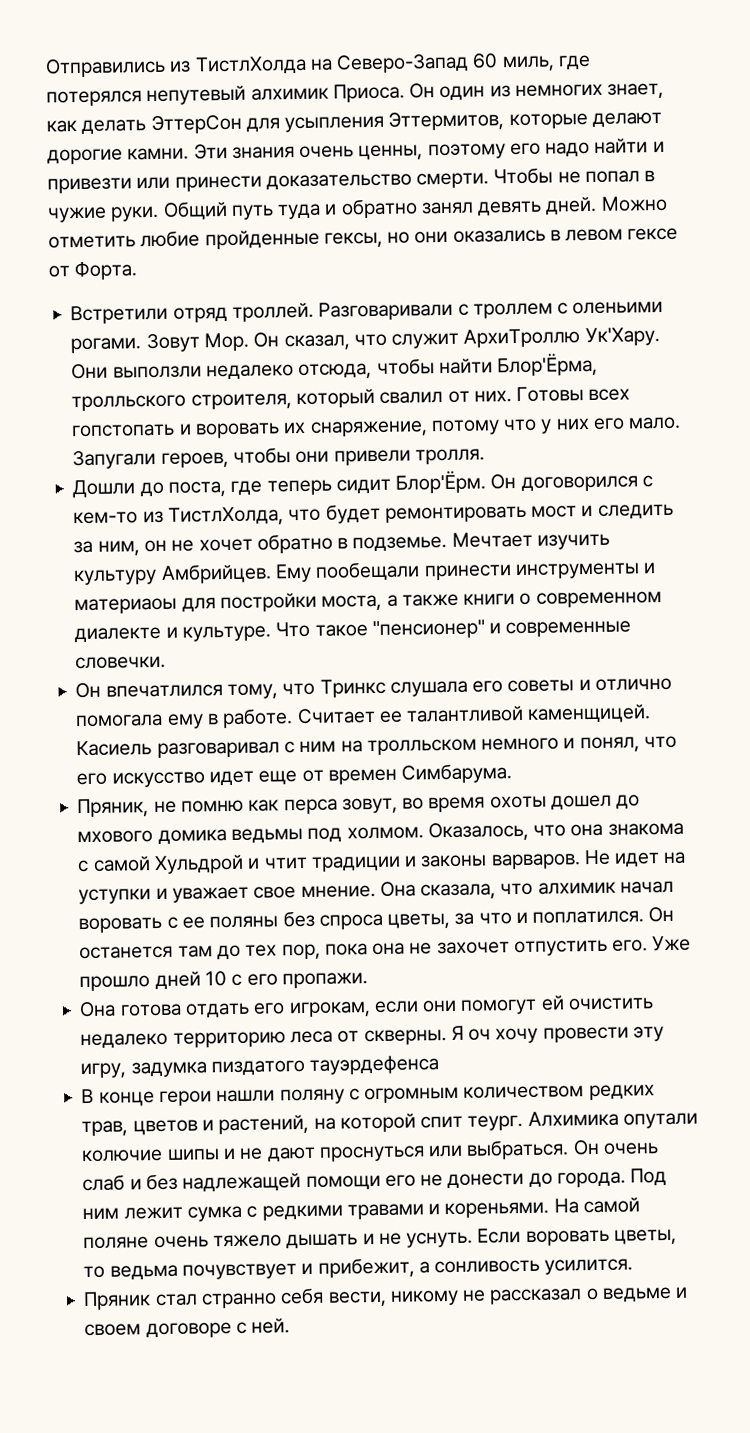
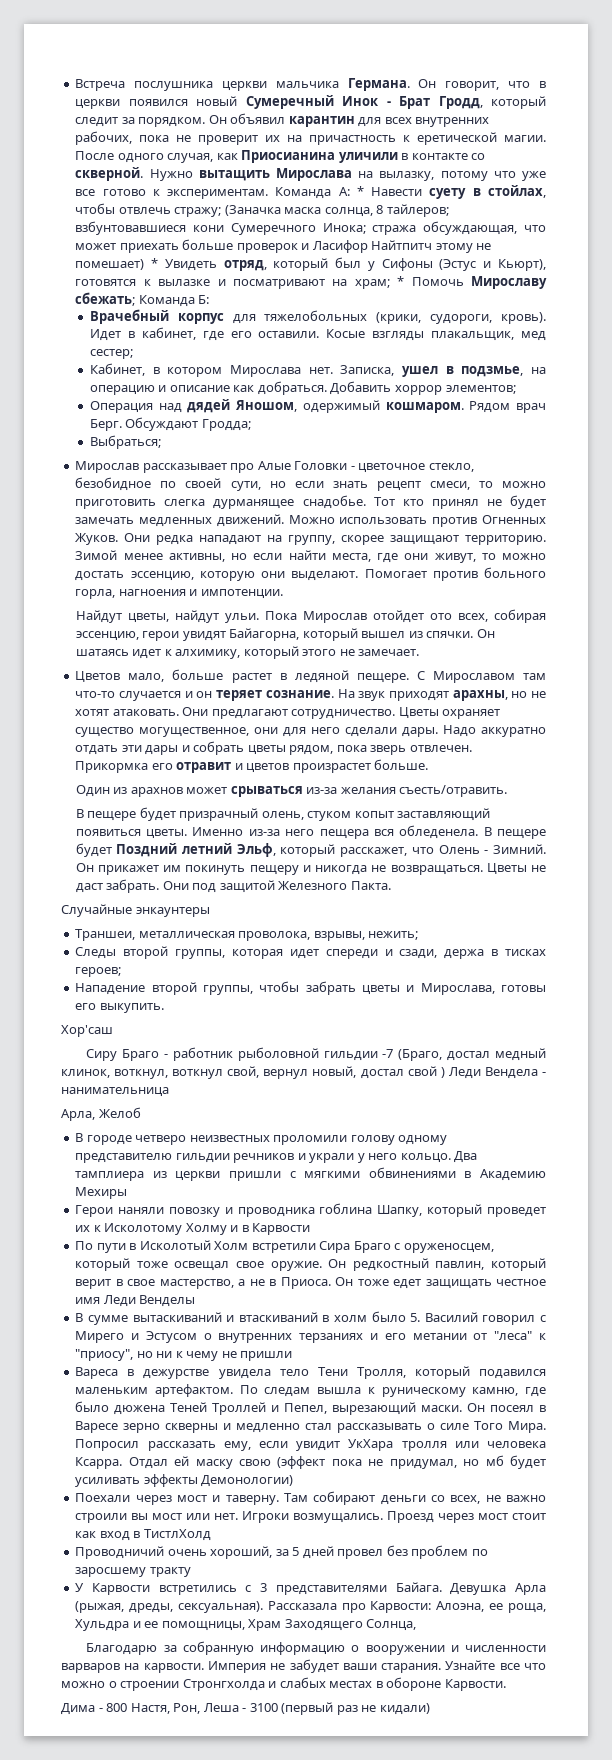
[45,53,591,78] [46,82,665,107] [46,111,662,135] [47,138,665,165] [47,167,656,194] [47,195,668,223] [48,227,679,250] [48,260,138,281] [70,300,664,325] [70,327,660,354] [71,352,599,380] [71,386,631,412] [71,416,682,439] [72,447,485,470] [72,470,653,499] [73,503,674,526] [73,531,610,556] [73,561,657,586] [74,591,662,615] [74,619,632,643] [75,655,167,670] [75,677,672,700] [75,704,652,729] [76,735,677,759] [76,763,513,788] [77,794,641,818] [77,821,684,845] [77,849,687,875] [78,880,674,905] [78,906,675,934] [79,935,692,960] [79,971,368,992] [79,995,654,1018] [80,1025,664,1049] [80,1055,440,1079] [81,1084,655,1107] [81,1110,698,1137] [81,1139,659,1163] [82,1168,668,1192] [82,1197,640,1222] [83,1228,677,1250] [83,1257,634,1280] [83,1286,689,1311] [84,1318,291,1339] Отправились из ТистлХолда на Северо-Запад 60 миль, где потерялся непутевый алхимик Приоса. Он один из немногих знает, как делать ЭттерСон для усыпления Эттермитов, которые делают дорогие камни. Эти знания очень ценны, поэтому его надо найти и привезти или принести доказательство смерти. Чтобы не попал в чужие руки. Общий путь туда и обратно занял девять дней. Можно отметить любие пройденные гексы, но они оказались в левом гексе от Форта. // Встретили отряд троллей. Разговаривали с троллем с оленьими рогами. Зовут Мор. Он сказал, что служит АрхиТроллю Ук'Хару. Они выползли недалеко отсюда, чтобы найти Блор'Ёрма, тролльского строителя, который свалил от них. Готовы всех гопстопать и воровать их снаряжение, потому что у них его мало. Запугали героев, чтобы они привели тролля. // Дошли до поста, где теперь сидит Блор'Ёрм. Он договорился с кем-то из ТистлХолда, что будет ремонтировать мост и следить за ним, он не хочет обратно в подземье. Мечтает изучить культуру Амбрийцев. Ему пообещали принести инструменты и материаоы для постройки моста, а также книги о современном диалекте и культуре. Что такое "пенсионер" и современные словечки. // Он впечатлился тому, что Тринкс слушала его советы и отлично помогала ему в работе. Считает ее талантливой каменщицей. Касиель разговаривал с ним на тролльском немного и понял, что его искусство идет еще от времен Симбарума. // Пряник, не помню как перса зовут, во время охоты дошел до мхового домика ведьмы под холмом. Оказалось, что она знакома с самой Хульдрой и чтит традиции и законы варваров. Не идет на уступки и уважает свое мнение. Она сказала, что алхимик начал воровать с ее поляны без спроса цветы, за что и поплатился. Он останется там до тех пор, пока она не захочет отпустить его. Уже прошло дней 10 с его пропажи. // Она готова отдать его игрокам, если они помогут ей очистить недалеко территорию леса от скверны. Я оч хочу провести эту игру, задумка пиздатого тауэрдефенса // В конце герои нашли поляну с огромным количеством редких трав, цветов и растений, на которой спит теург. Алхимика опутали колючие шипы и не дают проснуться или выбраться. Он очень слаб и без надлежащей помощи его не донести до города. Под ним лежит сумка с редкими травами и кореньями. На самой поляне очень тяжело дышать и не уснуть. Если воровать цветы, то ведьма почувствует и прибежит, а сонливость усилится. // Пряник стал странно себя вести, никому не рассказал о ведьме и своем договоре с ней. -> [75,78,546,91] [75,95,546,109] [75,113,490,127] [75,131,546,145] [75,150,486,163] [75,167,546,181] [75,185,546,199] [75,203,449,217] [75,221,546,235] [75,239,492,253] [75,257,546,271] [75,276,547,289] [75,292,210,307] [89,309,546,324] [89,327,546,341] [89,349,133,359] [89,363,546,377] [89,381,516,395] [89,399,546,413] [89,417,251,431] [89,435,161,449] [75,461,474,473] [75,477,546,491] [75,495,546,509] [75,514,546,527] [75,533,546,545] [75,550,546,563] [75,567,546,581] [75,589,283,599] [75,609,546,623] [75,628,495,641] [75,646,420,659] [75,669,546,683] [75,689,546,701] [75,707,501,719] [75,725,546,737] [75,741,472,755] [75,759,429,773] [75,785,508,797] [75,807,491,821] [75,825,547,839] [75,843,546,857] [75,863,546,875] [75,879,391,893] [61,904,210,917] [75,929,419,941] [75,946,546,959] [75,967,122,977] [75,981,546,995] [75,1003,164,1013] [61,1025,113,1037] [86,1047,546,1061] [61,1066,547,1079] [61,1087,169,1097] [61,1107,141,1121] [75,1133,448,1145] [75,1151,478,1163] [75,1167,546,1181] [75,1187,128,1199] [75,1203,546,1217] [75,1223,311,1235] [75,1240,494,1253] [75,1258,546,1271] [75,1277,547,1289] [75,1295,196,1307] [75,1311,546,1325] [75,1331,547,1343] [75,1349,293,1361] [75,1366,546,1379] [75,1384,546,1397] [75,1401,546,1415] [75,1421,546,1433] [75,1439,546,1451] [75,1455,546,1469] [75,1474,294,1487] [75,1491,546,1505] [75,1511,546,1523] [75,1529,211,1541] [75,1545,488,1559] [75,1567,191,1577] [75,1582,546,1595] [75,1601,546,1613] [75,1619,417,1631] [86,1641,546,1655] [61,1659,546,1673] [61,1677,506,1691] [61,1702,430,1715] Встреча послушника церкви мальчика Германа. Он говорит, что в церкви появился новый Сумеречный Инок - Брат Гродд, который следит за порядком. Он объявил карантин для всех внутренних рабочих, пока не проверит их на причастность к еретической магии. После одного случая, как Приосианина уличили в контакте со скверной. Нужно вытащить Мирослава на вылазку, потому что уже все готово к экспериментам. Команда А: * Навести суету в стойлах, чтобы отвлечь стражу; (Заначка маска солнца, 8 тайлеров; взбунтовавшиеся кони Сумеречного Инока; стража обсуждающая, что может приехать больше проверок и Ласифор Найтпитч этому не помешает) * Увидеть отряд, который был у Сифоны (Эстус и Кьюрт), готовятся к вылазке и посматривают на храм; * Помочь Мирославу сбежать; Команда Б: // Врачебный корпус для тяжелобольных (крики, судороги, кровь). Идет в кабинет, где его оставили. Косые взгляды плакальщик, мед сестер; // Кабинет, в котором Мирослава нет. Записка, ушел в подзмье, на операцию и описание как добраться. Добавить хоррор элементов; // Операция над дядей Яношом, одержимый кошмаром. Рядом врач Берг. Обсуждают Гродда; // Выбраться; // Мирослав рассказывает про Алые Головки - цветочное стекло, безобидное по своей сути, но если знать рецепт смеси, то можно приготовить слегка дурманящее снадобье. Тот кто принял не будет замечать медленных движений. Можно использовать против Огненных Жуков. Они редка нападают на группу, скорее защищают территорию. Зимой менее активны, но если найти места, где они живут, то можно достать эссенцию, которую они выделают. Помогает против больного горла, нагноения и импотенции. // Найдут цветы, найдут ульи. Пока Мирослав отойдет ото всех, собирая эссенцию, герои увидят Байагорна, который вышел из спячки. Он шатаясь идет к алхимику, который этого не замечает. // Цветов мало, больше растет в ледяной пещере. С Мирославом там что-то случается и он теряет сознание. На звук приходят арахны, но не хотят атаковать. Они предлагают сотрудничество. Цветы охраняет существо могущественное, они для него сделали дары. Надо аккуратно отдать эти дары и собрать цветы рядом, пока зверь отвлечен. Прикормка его отравит и цветов произрастет больше. // Один из арахнов может срываться из-за желания съесть/отравить. // В пещере будет призрачный олень, стуком копыт заставляющий появиться цветы. Именно из-за него пещера вся обледенела. В пещере будет Поздний летний Эльф, который расскажет, что Олень - Зимний. Он прикажет им покинуть пещеру и никогда не возвращаться. Цветы не даст забрать. Они под защитой Железного Пакта. // Случайные энкаунтеры // Траншеи, металлическая проволока, взрывы, нежить; // Следы второй группы, которая идет спереди и сзади, держа в тисках героев; // Нападение второй группы, чтобы забрать цветы и Мирослава, готовы его выкупить. // Хор'саш // Сиру Браго - работник рыболовной гильдии -7 (Браго, достал медный клинок, воткнул, воткнул свой, вернул новый, достал свой ) Леди Вендела - нанимательница // Арла, Желоб // В городе четверо неизвестных проломили голову одному представителю гильдии речников и украли у него кольцо. Два тамплиера из церкви пришли с мягкими обвинениями в Академию Мехиры // Герои наняли повозку и проводника гоблина Шапку, который проведет их к Исколотому Холму и в Карвости // По пути в Исколотый Холм встретили Сира Браго с оруженосцем, который тоже освещал свое оружие. Он редкостный павлин, который верит в свое мастерство, а не в Приоса. Он тоже едет защищать честное имя Леди Венделы // В сумме вытаскиваний и втаскиваний в холм было 5. Василий говорил с Мирего и Эстусом о внутренних терзаниях и его метании от "леса" к "приосу", но ни к чему не пришли // Вареса в дежурстве увидела тело Тени Тролля, который подавился маленьким артефактом. По следам вышла к руническому камню, где было дюжена Теней Троллей и Пепел, вырезающий маски. Он посеял в Варесе зерно скверны и медленно стал рассказывать о силе Того Мира. Попросил рассказать ему, если увидит УкХара тролля или человека Ксарра. Отдал ей маску свою (эффект пока не придумал, но мб будет усиливать эффекты Демонологии) // Поехали через мост и таверну. Там собирают деньги со всех, не важно строили вы мост или нет. Игроки возмущались. Проезд через мост стоит как вход в ТистлХолд // Проводничий очень хороший, за 5 дней провел без проблем по заросшему тракту // У Карвости встретились с 3 представителями Байага. Девушка Арла (рыжая, дреды, сексуальная). Рассказала про Карвости: Алоэна, ее роща, Хульдра и ее помощницы, Храм Заходящего Солнца, // Благодарю за собранную информацию о вооружении и численности варваров на карвости. Империя не забудет ваши старания. Узнайте все что можно о строении Стронгхолда и слабых местах в обороне Карвости. // Дима - 800 Настя, Рон, Леша - 3100 (первый раз не кидали)

